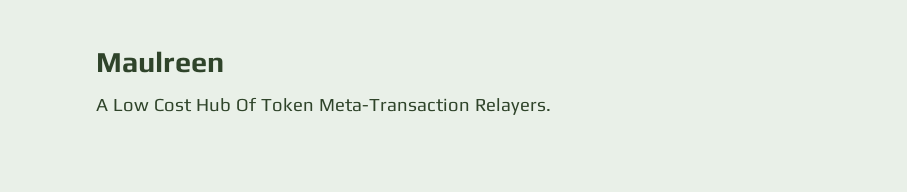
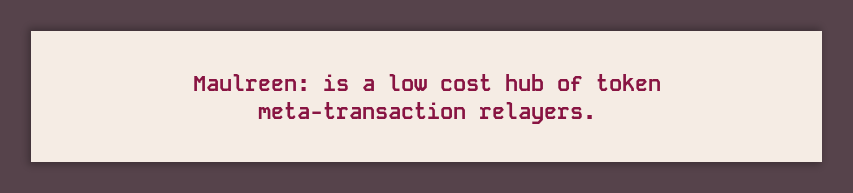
[96,51,224,73] [96,97,551,115] Maulreen // A Low Cost Hub Of Token Meta-Transaction Relayers. -> [192,74,661,91] [257,102,596,124] Maulreen: is a low cost hub of token meta-transaction relayers.

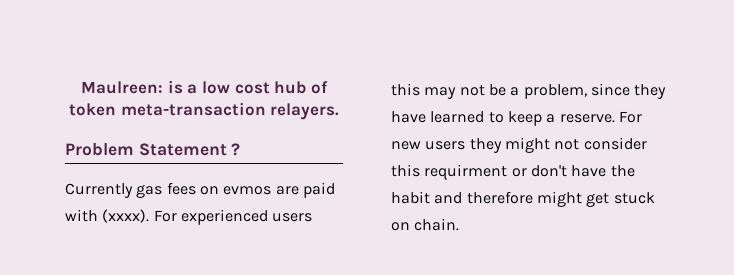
(596, 113) none -> [65,143,241,156] [65,182,335,198] [65,209,313,225] [391,83,667,99] [391,111,642,126] [391,137,647,153] [391,164,635,180] [391,191,655,207] [391,218,460,231] // Problem Statement ? // Currently gas fees on evmos are paid with (xxxx). For experienced users this may not be a problem, since they have learned to keep a reserve. For new users they might not consider this requirment or don't have the habit and therefore might get stuck on chain.

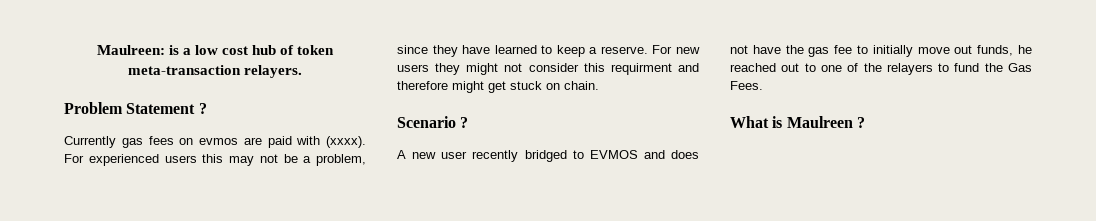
[511,165,635,177] [391,191,430,204] or don't have the habit -> (672, 69) none
(460, 224) none -> [397,116,469,128] [397,150,699,162] [730,45,1032,57] [730,63,1032,75] [730,81,763,90] [730,116,865,128] // Scenario ? // A new user recently bridged to EVMOS and does not have the gas fee to initially move out funds, he reached out to one of the relayers to fund the Gas Fees. // What is Maulreen ?

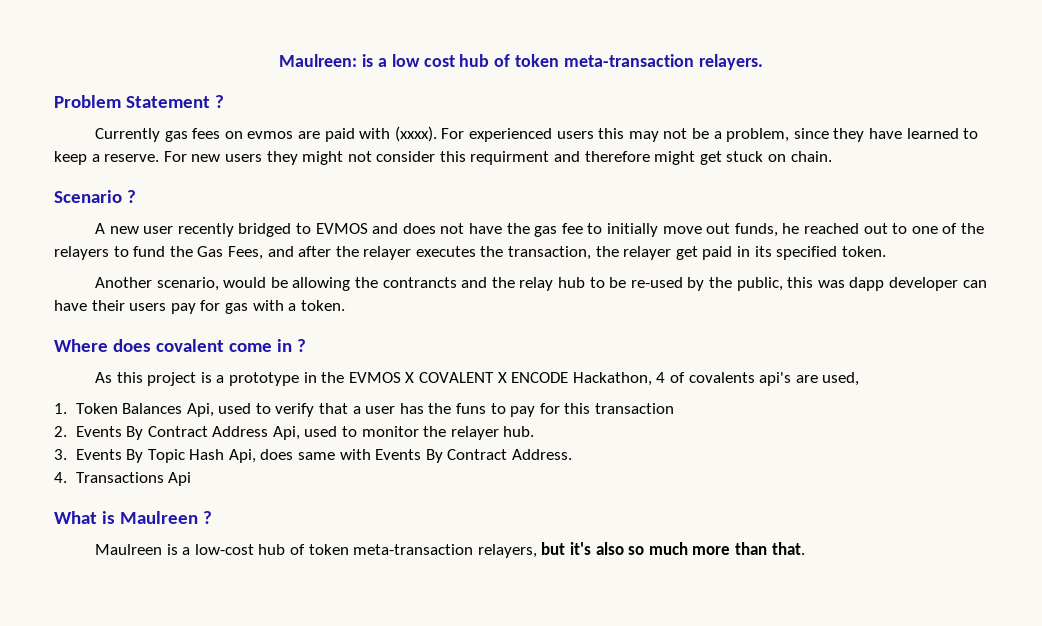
[730,81,763,90] [730,116,865,128] Fees. // What is Maulreen ? -> [227,246,886,260] [95,277,987,291] [54,300,345,314] [54,339,306,352] [95,372,860,386] [54,403,674,417] [54,426,535,440] [54,449,572,463] [54,472,192,486] [54,511,212,524] [95,542,805,558] Fees, and after the relayer executes the transaction, the relayer get paid in its specified token. // Another scenario, would be allowing the contrancts and the relay hub to be re-used by the public, this was dapp developer can have their users pay for gas with a token. // Where does covalent come in ? // As this project is a prototype in the EVMOS X COVALENT X ENCODE Hackathon, 4 of covalents api's are used, // 1. Token Balances Api, used to verify that a user has the funs to pay for this transaction // 2. Events By Contract Address Api, used to monitor the relayer hub. // 3. Events By Topic Hash Api, does same with Events By Contract Address. // 4. Transactions Api // What is Maulreen ? // Maulreen is a low-cost hub of token meta-transaction relayers, but it's also so much more than that.

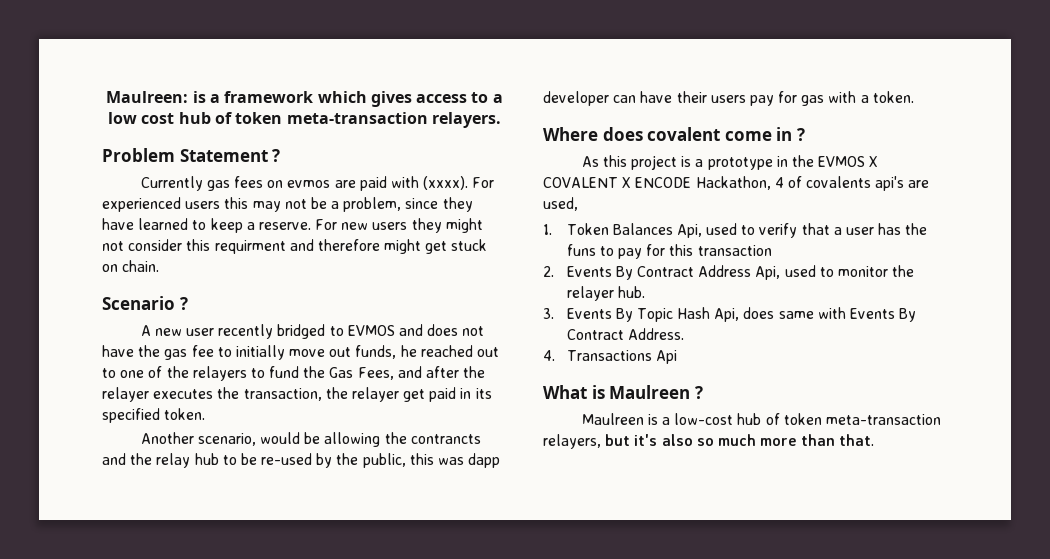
(387, 62) none -> [224,91,503,107] framework which gives access to a

